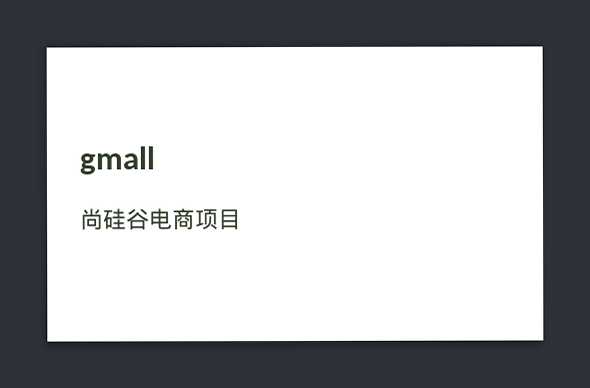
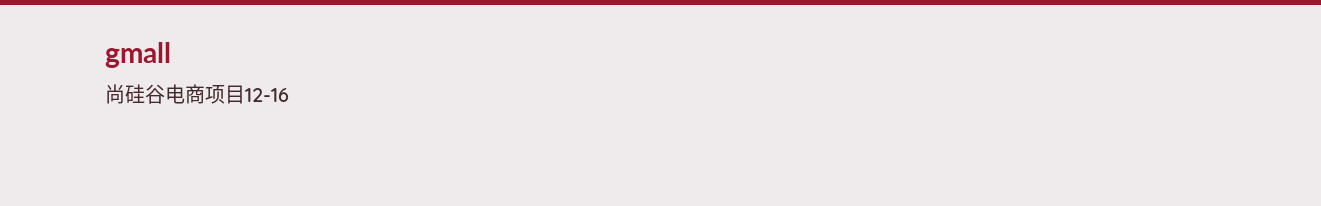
(242, 220) none -> [245,88,289,102] 12-16

